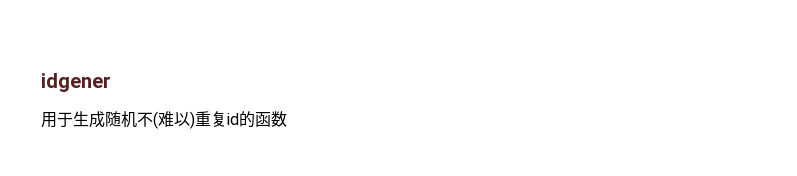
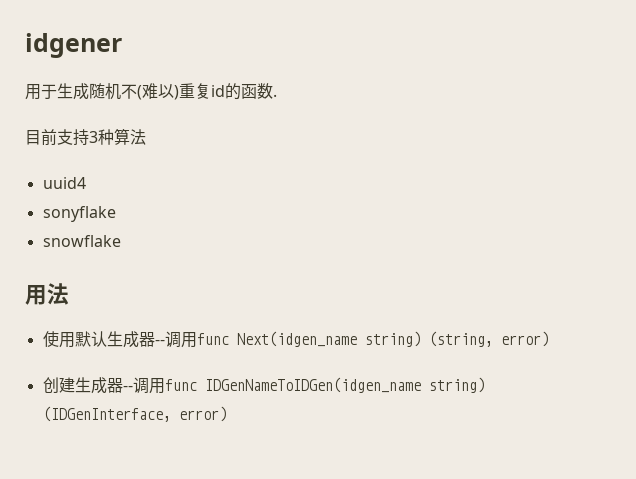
(287, 119) none -> [273,94,277,97] [25,128,146,146] [42,177,86,189] [42,206,116,222] [42,235,121,247] [25,283,69,305] [42,331,549,348] [42,377,485,394] [42,406,227,422] . // 目前支持3种算法 // uuid4 // sonyflake // snowflake // 用法 // 使用默认生成器--调用func Next(idgen_name string) (string, error) // 创建生成器--调用func IDGenNameToIDGen(idgen_name string) (IDGenInterface, error)

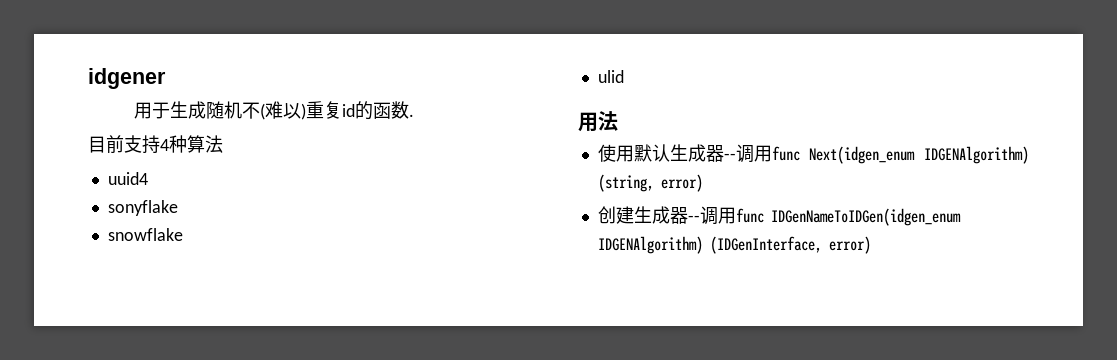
[89,131,98,143] 3 -> [160,139,169,151] 4
(121, 241) none -> [597,70,624,83] // ulid
[236,331,421,347] Next(idgen_name string) -> [809,146,1029,164] Next(idgen_enum IDGENAlgorithm)
[204,377,485,393] IDGenNameToIDGen(idgen_name string) -> [770,208,961,226] [597,236,703,254] IDGenNameToIDGen(idgen_enum IDGENAlgorithm)

